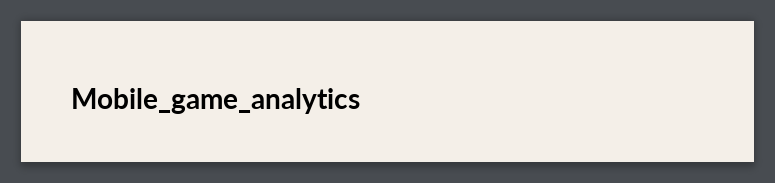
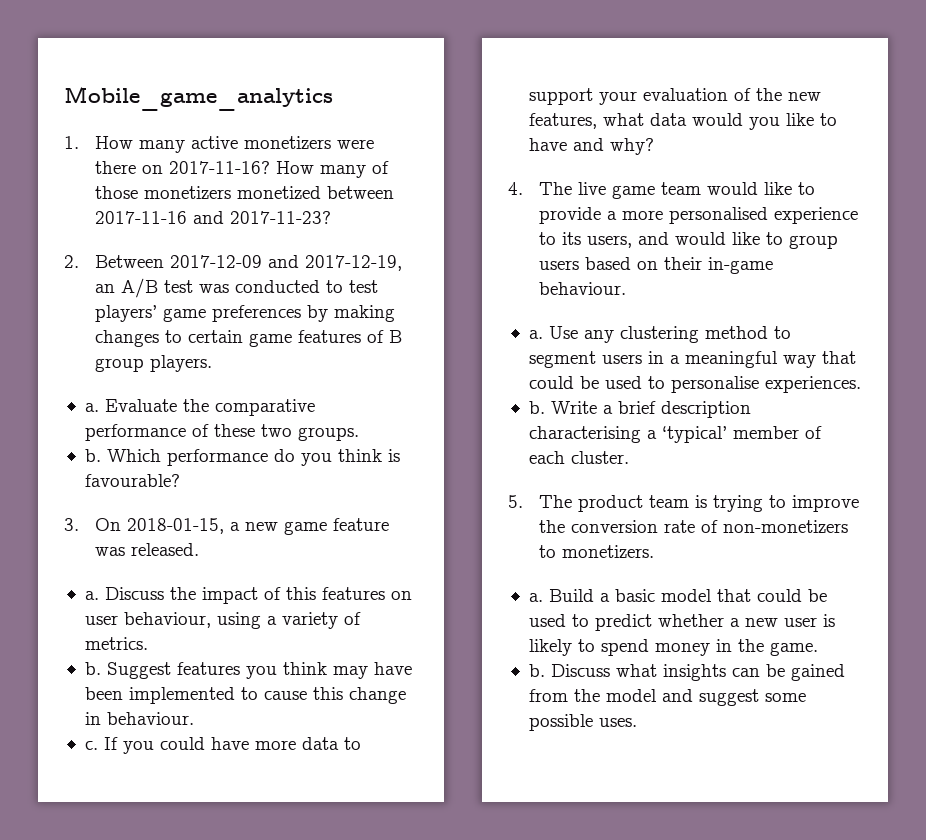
(360, 101) none -> [64,136,374,153] [94,161,389,178] [94,186,394,199] [94,211,331,224] [64,255,402,271] [94,278,378,298] [94,305,395,322] [94,330,402,347] [94,355,212,372] [84,399,315,416] [84,424,359,441] [84,449,400,466] [84,474,180,487] [64,518,389,535] [94,543,199,556] [84,587,412,604] [84,612,361,629] [84,637,148,650] [84,662,412,679] [84,687,406,704] [84,712,194,725] [84,737,361,754] [528,88,821,105] [528,113,837,130] [528,138,654,155] [508,182,815,199] [538,207,858,224] [538,232,838,249] [538,257,773,274] [538,282,626,295] [528,326,791,343] [528,351,856,368] [528,376,861,393] [528,401,751,418] [528,426,822,443] [528,451,629,464] [508,495,859,512] [538,520,848,533] [538,545,654,558] [528,589,827,602] [528,614,835,631] [528,639,818,656] [528,664,845,681] [528,689,806,706] [528,714,637,731] // 1. How many active monetizers were there on 2017-11-16? How many of those monetizers monetized between 2017-11-16 and 2017-11-23? // 2. Between 2017-12-09 and 2017-12-19, an A/B test was conducted to test players’ game preferences by making changes to certain game features of B group players. // a. Evaluate the comparative performance of these two groups. // b. Which performance do you think is favourable? // 3. On 2018-01-15, a new game feature was released. // a. Discuss the impact of this features on user behaviour, using a variety of metrics. // b. Suggest features you think may have been implemented to cause this change in behaviour. // c. If you could have more data to support your evaluation of the new features, what data would you like to have and why? // 4. The live game team would like to provide a more personalised experience to its users, and would like to group users based on their in-game behaviour. // a. Use any clustering method to segment users in a meaningful way that could be used to personalise experiences. // b. Write a brief description characterising a ‘typical’ member of each cluster. // 5. The product team is trying to improve the conversion rate of non-monetizers to monetizers. // a. Build a basic model that could be used to predict whether a new user is likely to spend money in the game. // b. Discuss what insights can be gained from the model and suggest some possible uses.

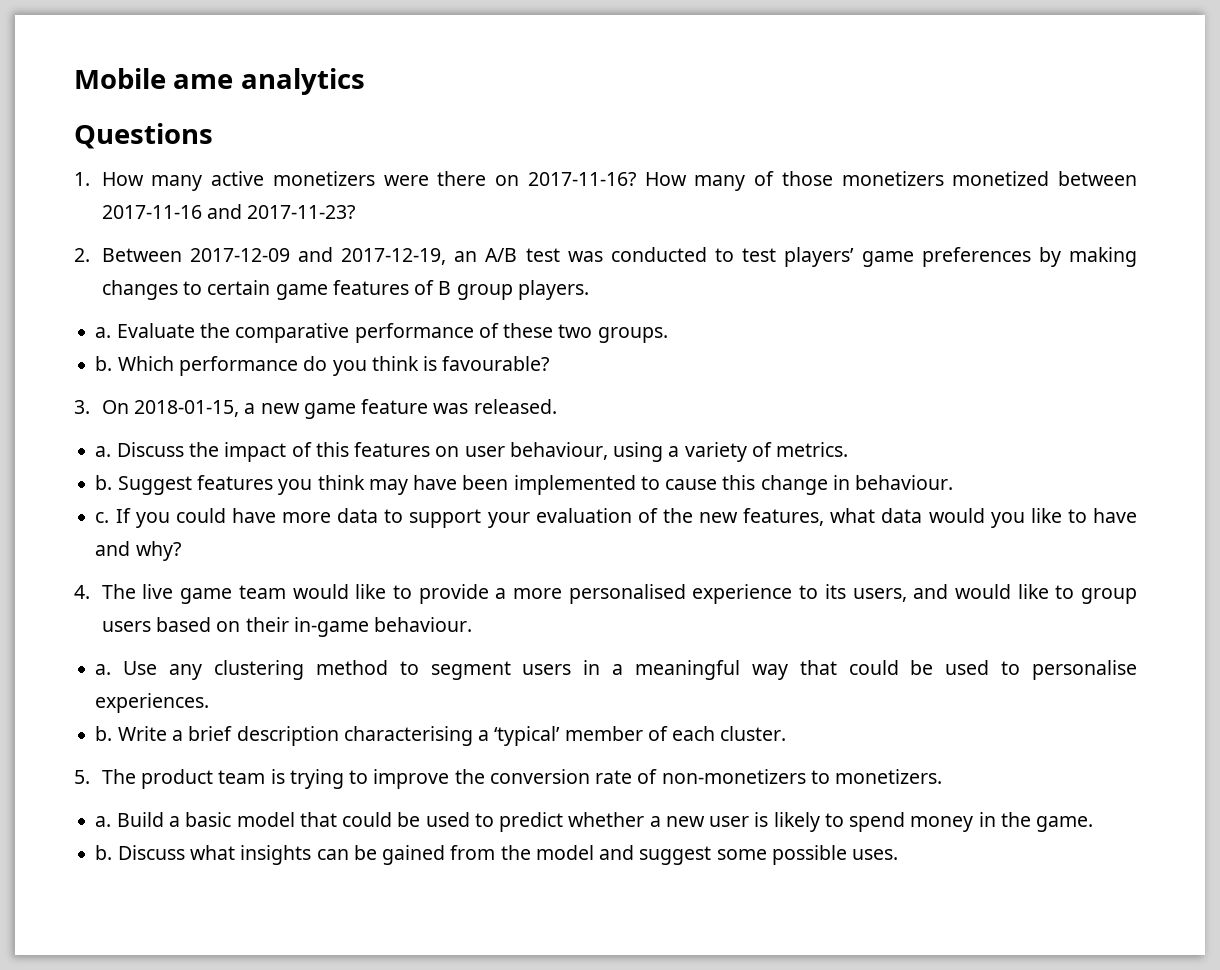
[64,86,333,111] Mobile_game_analytics -> [74,68,365,95] [74,123,213,149] Mobile ame analytics // Questions

